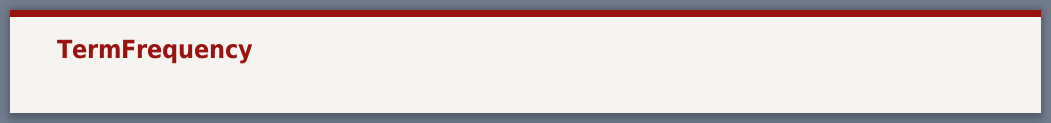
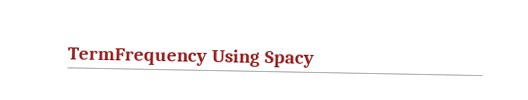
(253, 51) none -> [210,49,314,68] Using Spacy

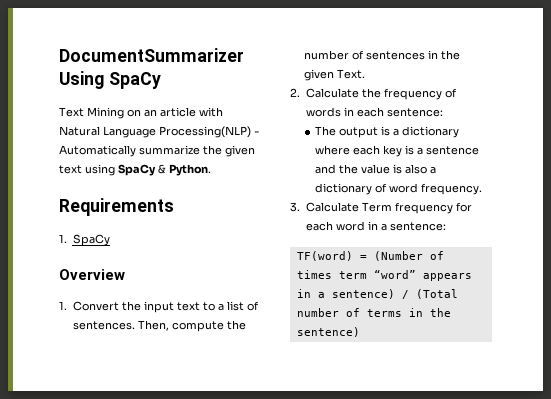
[67,47,314,68] TermFrequency Using Spacy -> [59,48,244,62] [59,71,161,89] [59,107,223,119] [59,126,260,138] [59,145,255,157] [59,164,211,176] [59,198,174,216] [59,234,110,246] [59,269,125,280] [59,301,259,313] [72,320,246,332] [303,50,460,60] [303,69,365,81] [290,88,457,100] [305,107,443,117] [314,126,459,138] [314,145,479,157] [314,164,436,174] [314,183,482,195] [290,202,472,214] [305,221,446,231] [296,251,444,261] [296,270,472,281] [296,289,458,299] [296,308,451,317] [296,327,360,337] DocumentSummarizer Using SpaCy // Text Mining on an article with Natural Language Processing(NLP) - Automatically summarize the given text using SpaCy & Python. // Requirements // 1. SpaCy // Overview // 1. Convert the input text to a list of sentences. Then, compute the number of sentences in the given Text. // 2. Calculate the frequency of words in each sentence: // The output is a dictionary where each key is a sentence and the value is also a dictionary of word frequency. // 3. Calculate Term frequency for each word in a sentence: // TF(word) = (Number of times term “word” appears in a sentence) / (Total number of terms in the sentence)

